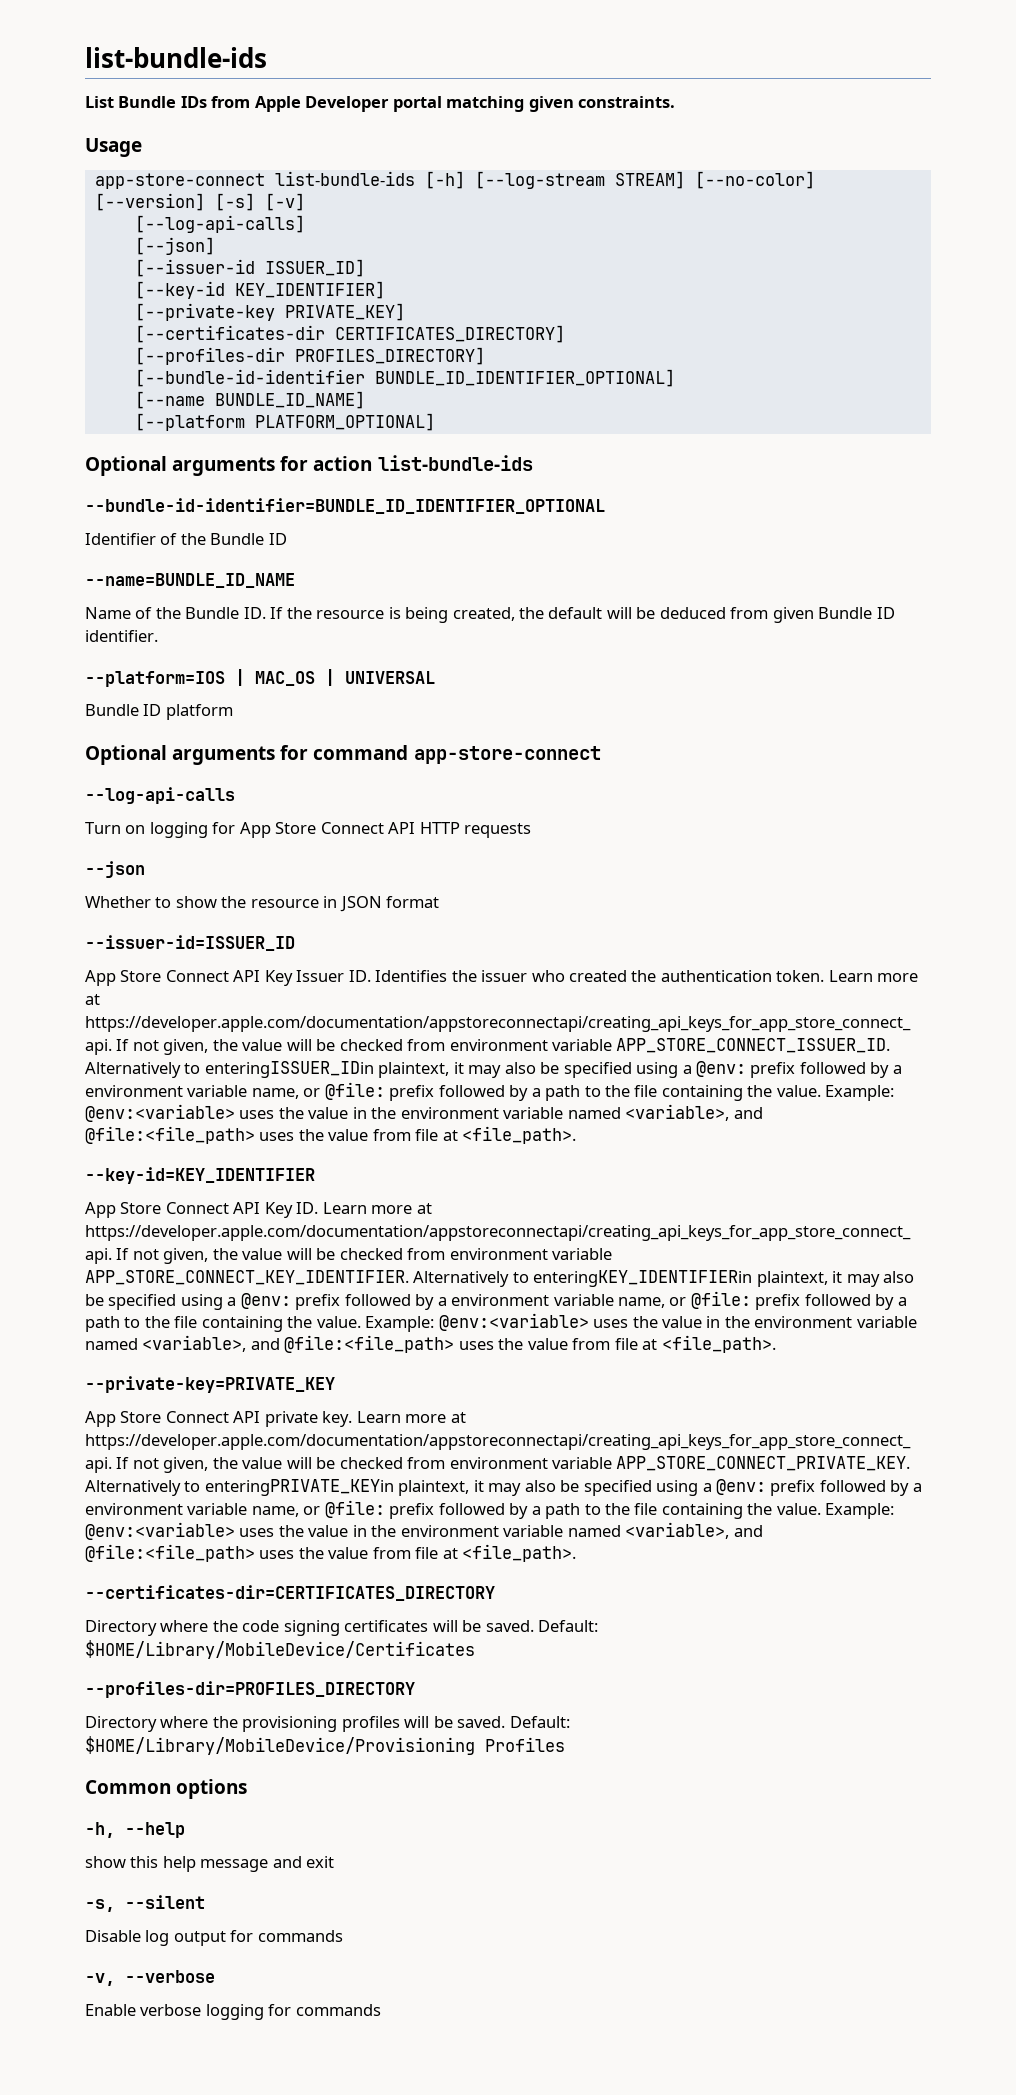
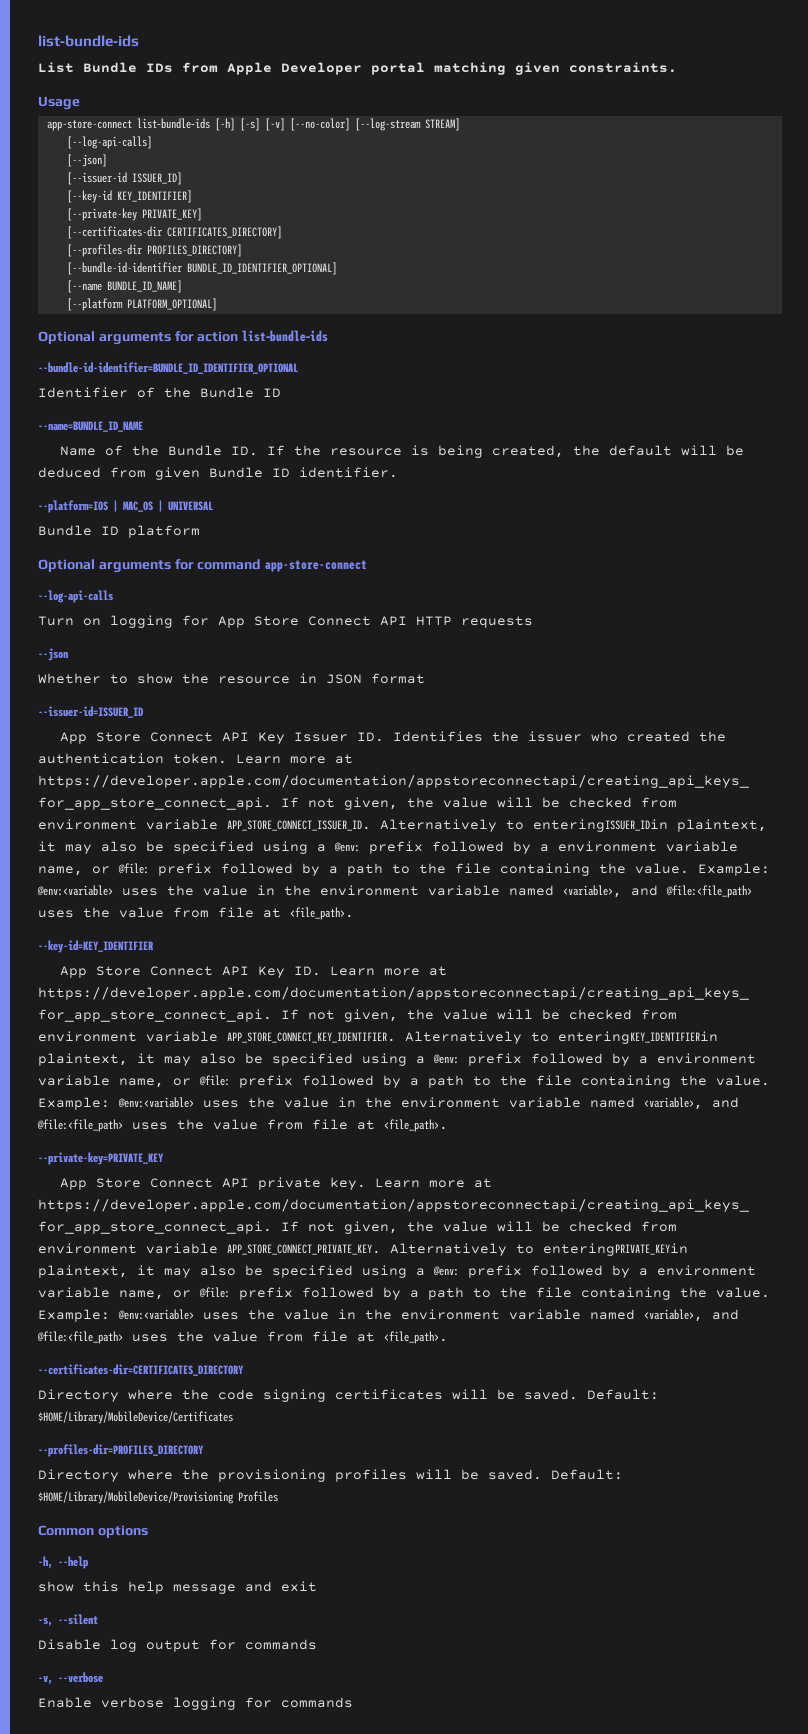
(465, 180) none -> [239,118,350,131] [-s] [-v] [--no-color]
[694,171,815,189] [94,193,305,211] [--no-color] [--version] [-s] [-v] -> (460, 124) none

